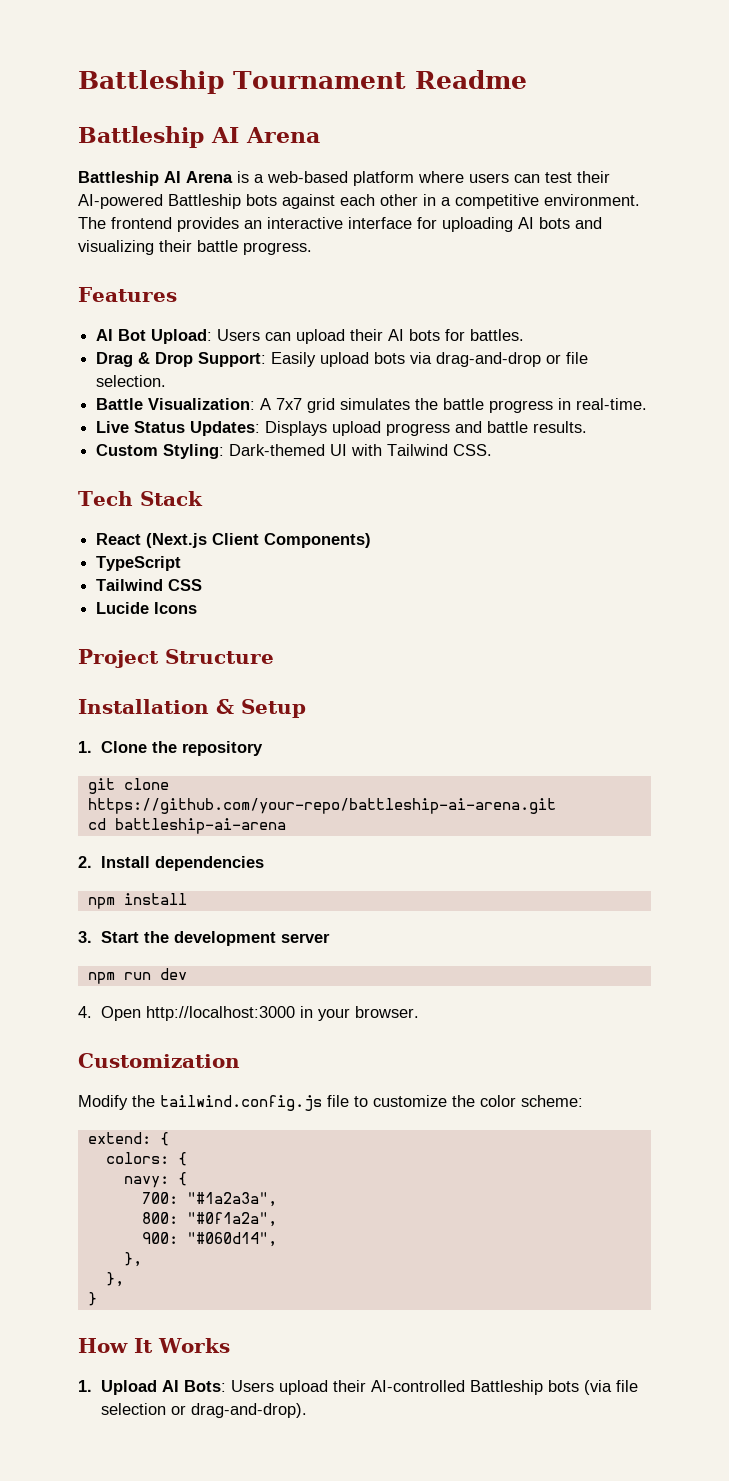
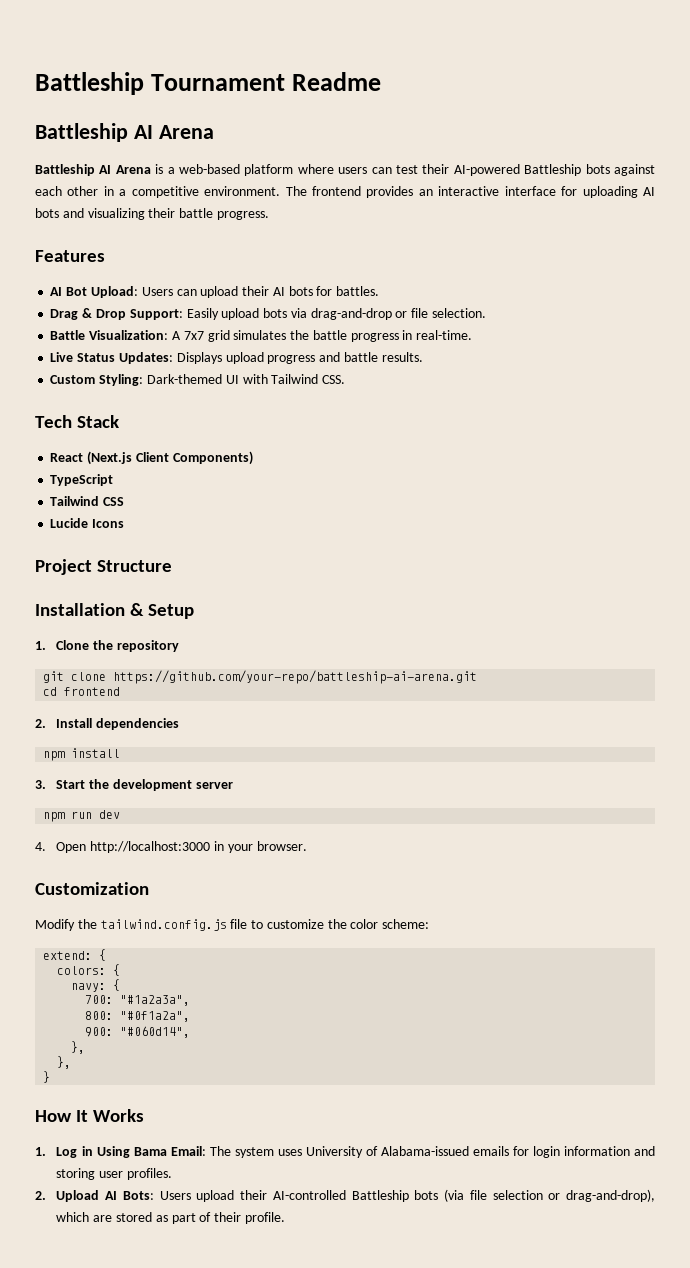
[114,818,286,834] battleship-ai-arena -> [64,687,121,696] frontend
(92, 1386) none -> [56,1146,655,1158] [56,1168,173,1180] [35,1191,46,1200] Log in Using Bama Email: The system uses University of Alabama-issued emails for login information and storing user profiles. // 2.
[190,1403,307,1418] drag-and-drop). -> [566,1189,655,1202] [56,1212,285,1224] drag-and-drop), which are stored as part of their profile.

